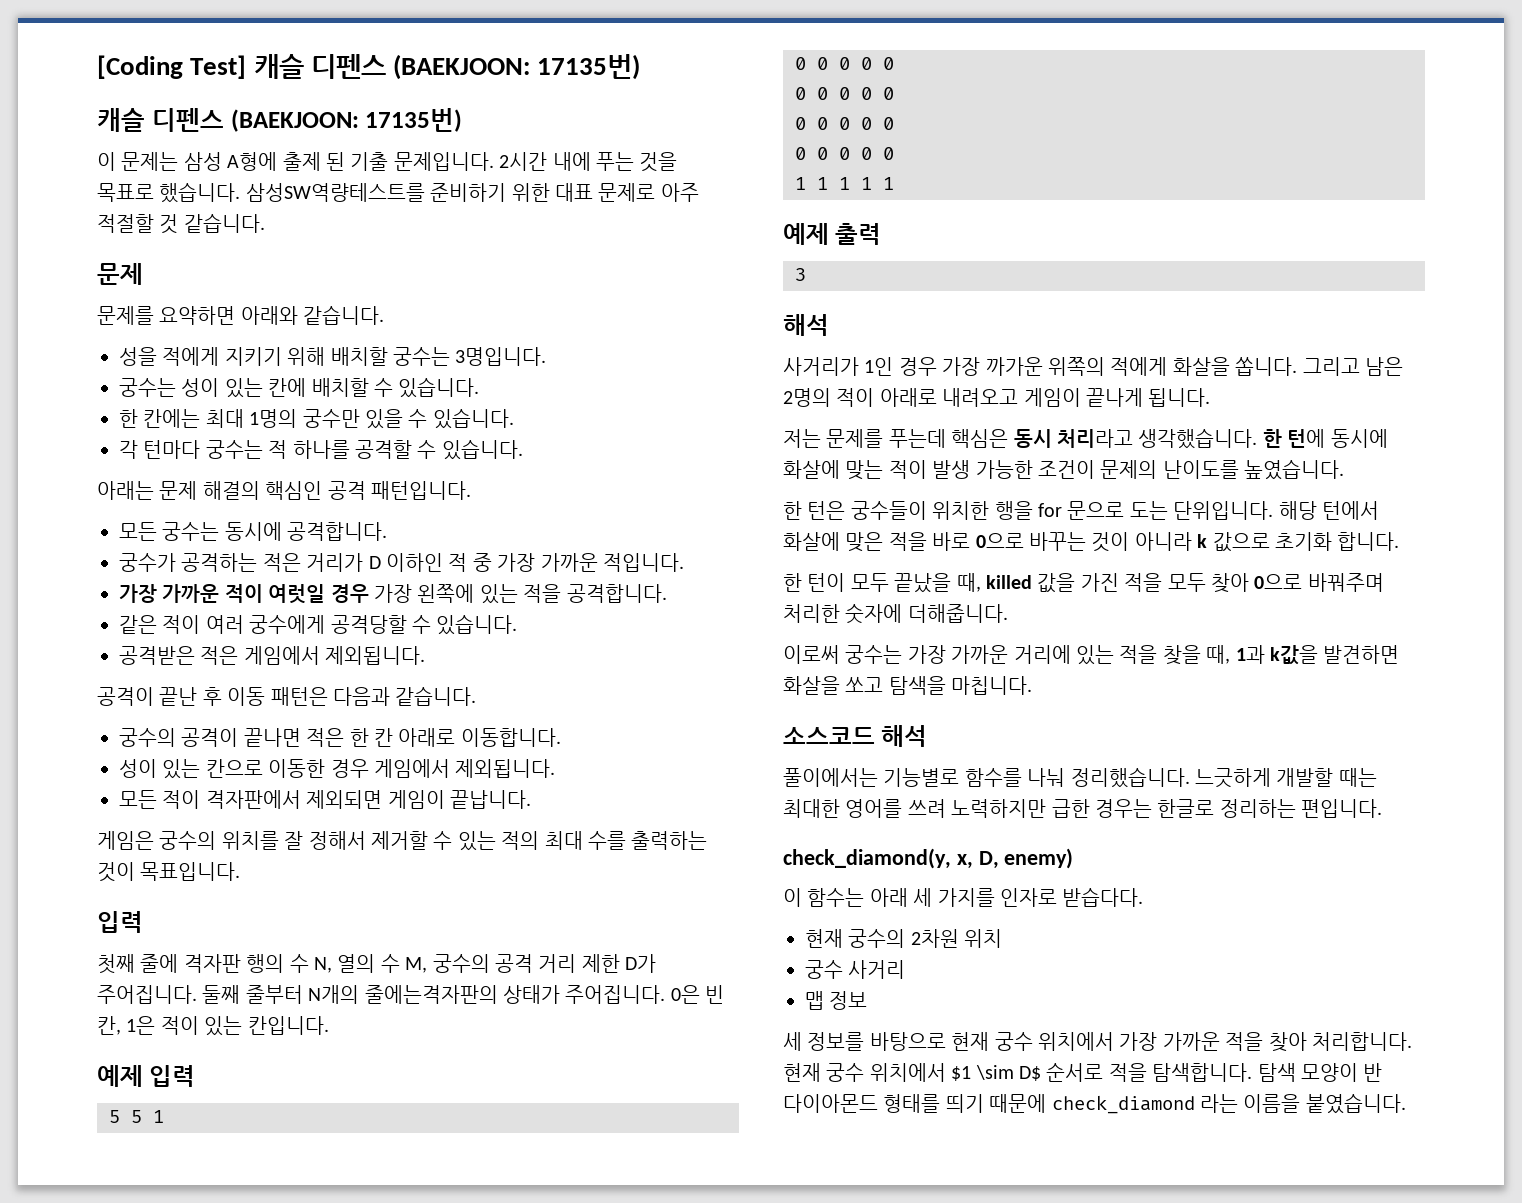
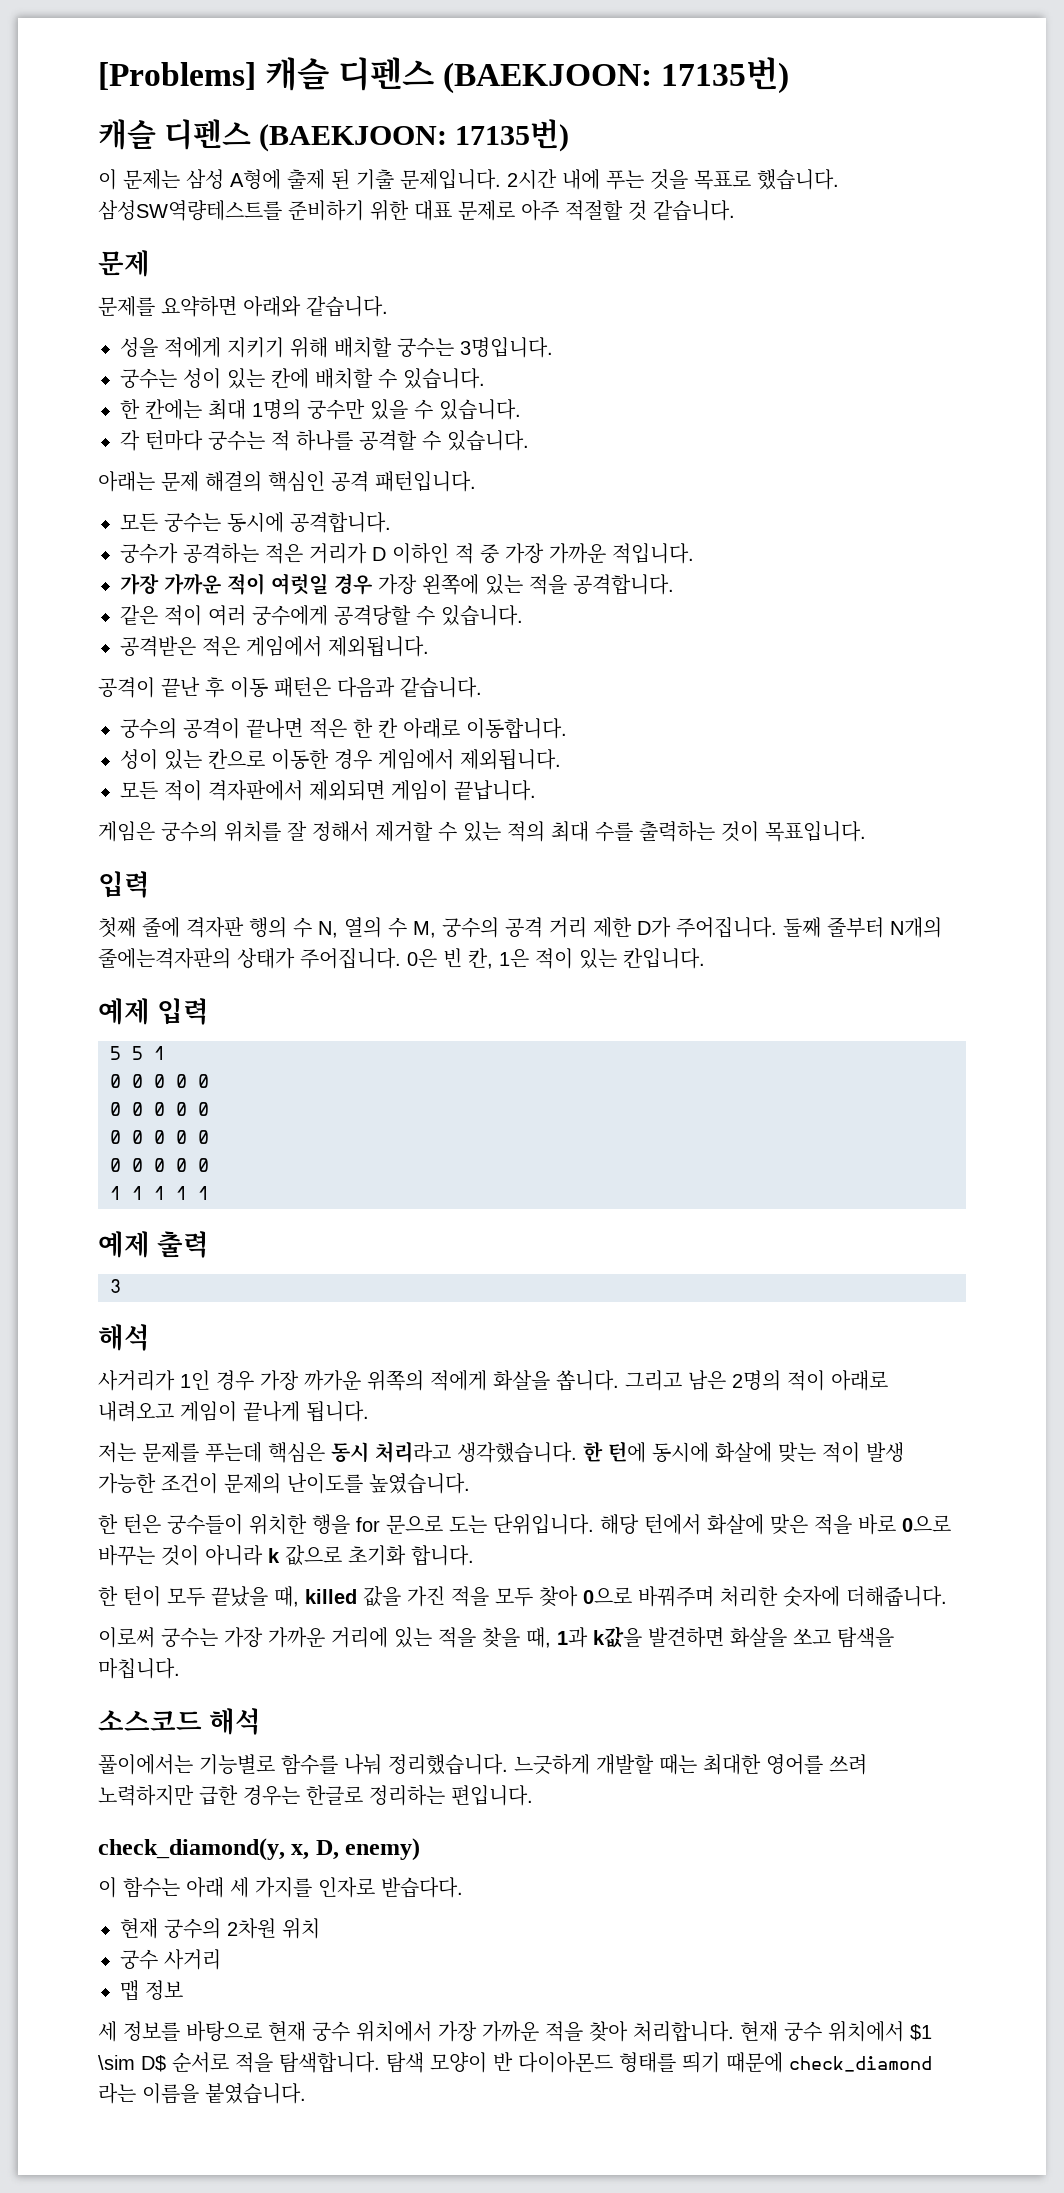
[97,55,247,79] [Coding Test] -> [98,62,256,90] [Problems]

